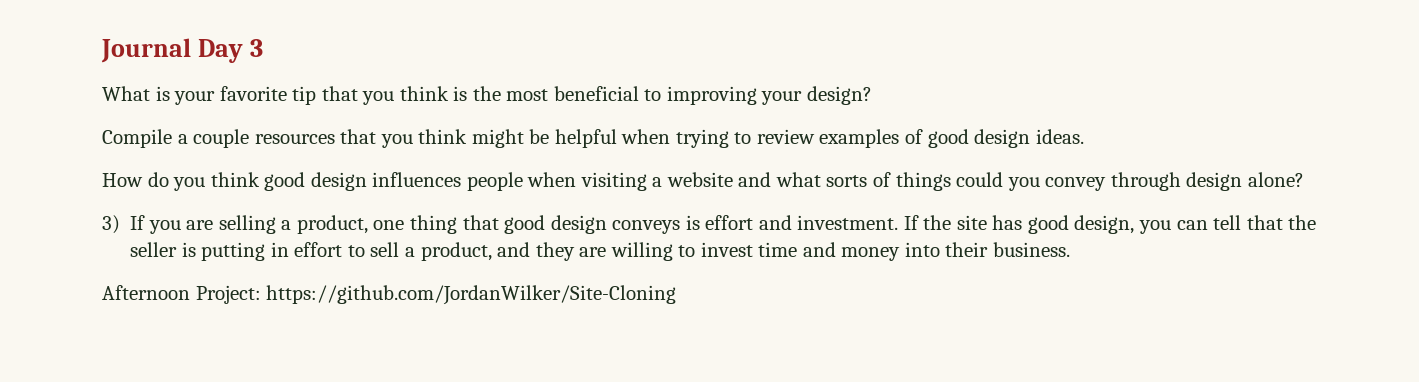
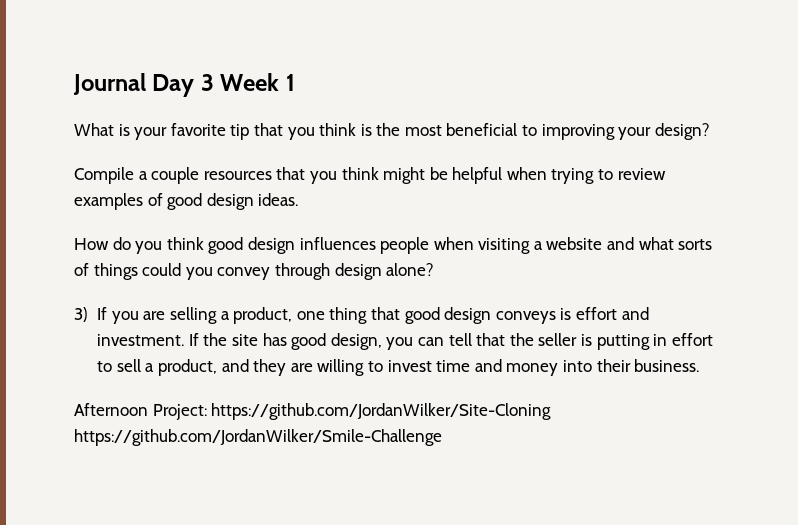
(264, 48) none -> [220,73,295,91] Week 1
(677, 295) none -> [74,429,442,446] https://github.com/JordanWilker/Smile-Challenge

